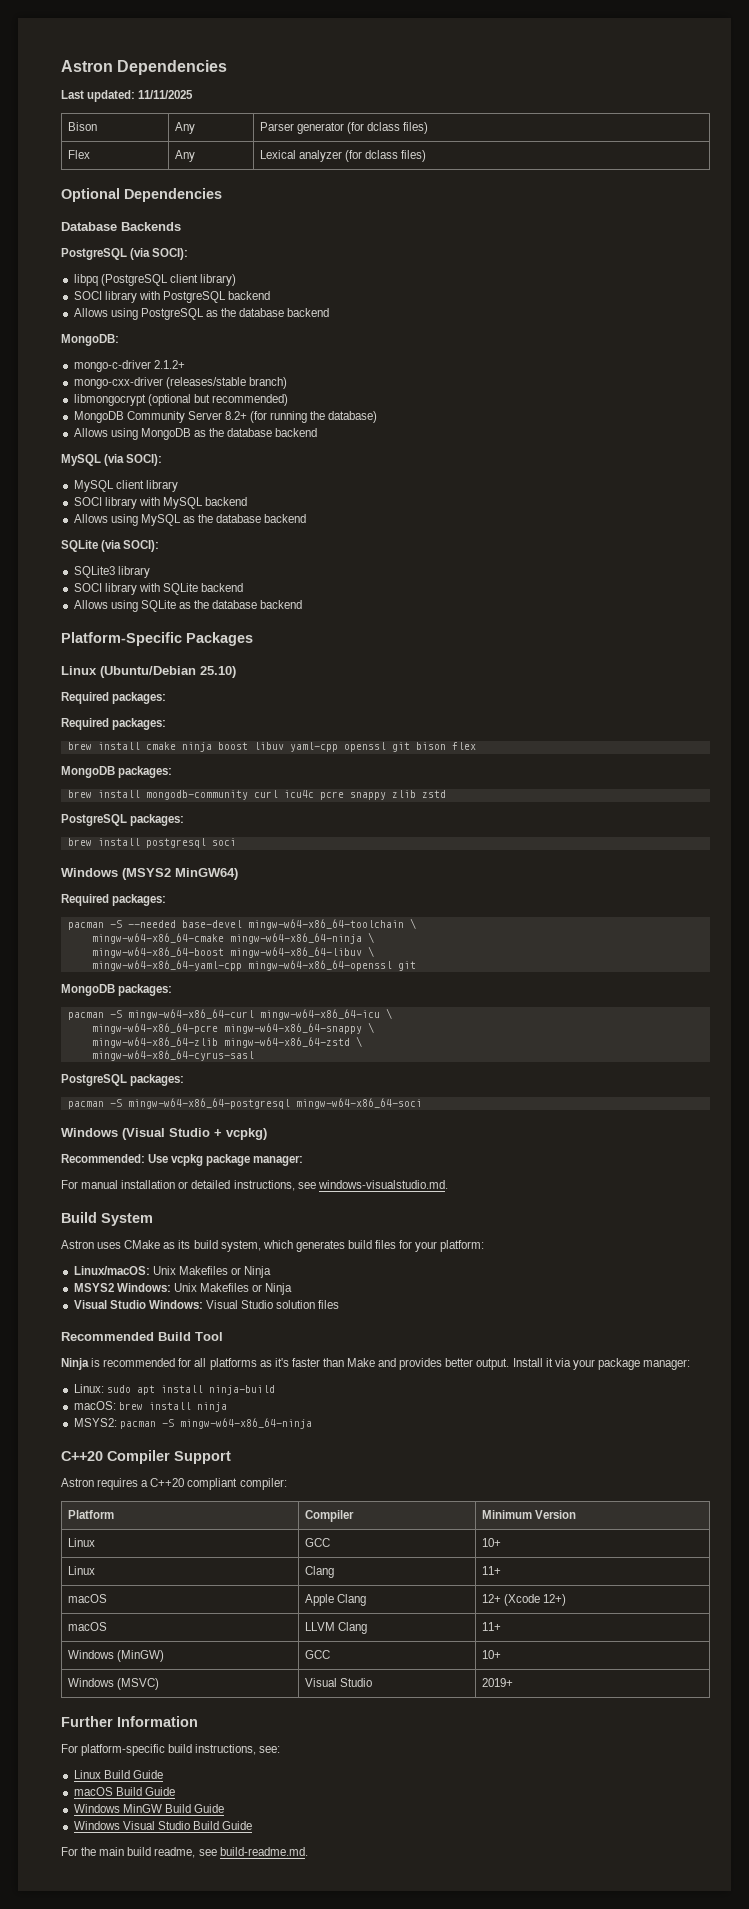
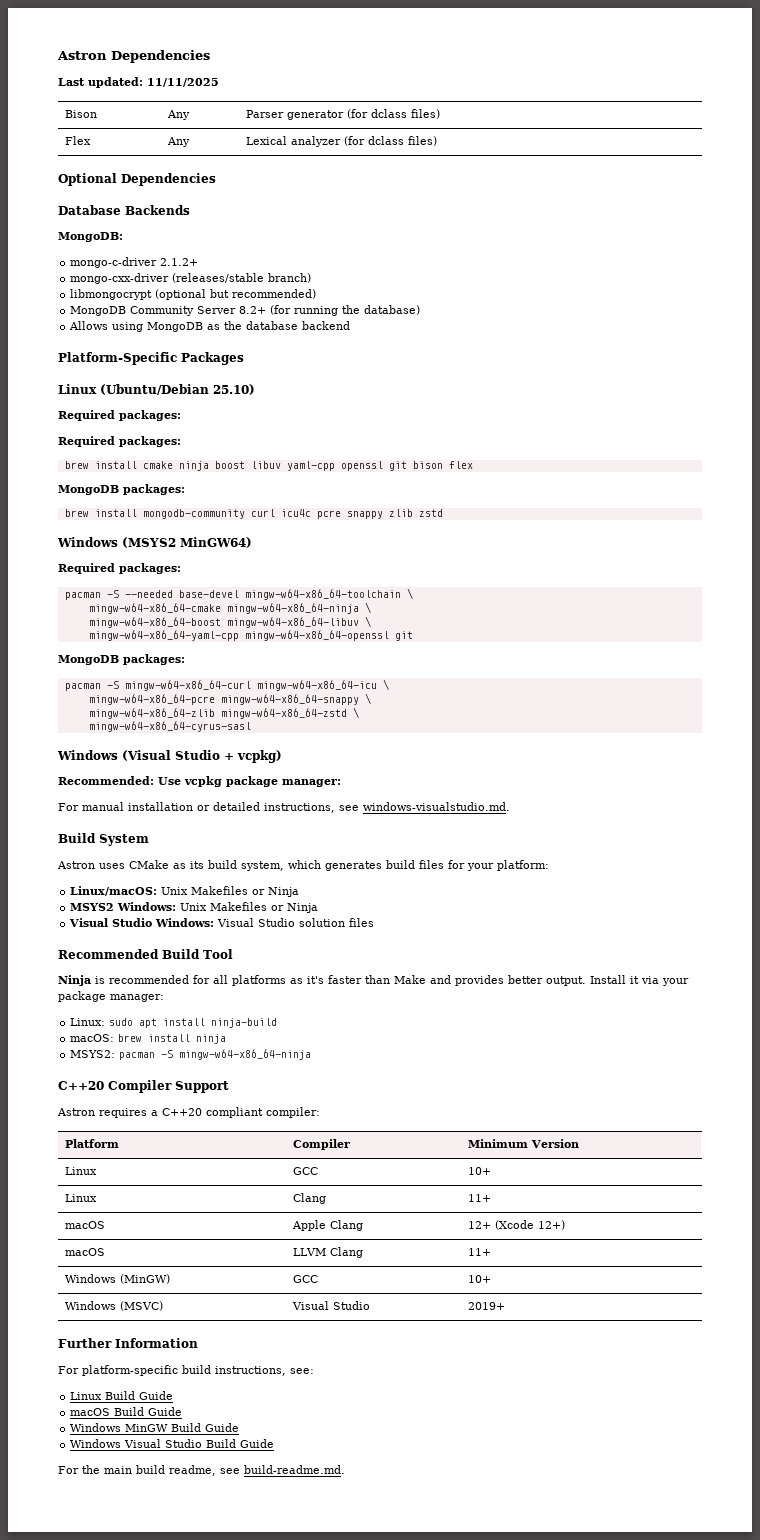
[61,248,189,260] [73,274,236,286] [73,291,271,303] [73,308,330,320] // PostgreSQL (via SOCI): // libpq (PostgreSQL client library) // SOCI library with PostgreSQL backend // Allows using PostgreSQL as the database backend -> (190, 210) none
[61,454,163,466] [73,480,178,492] [73,497,248,509] [73,514,307,526] [61,540,160,552] [73,566,150,578] [73,583,244,595] [73,600,303,612] // MySQL (via SOCI): // MySQL client library // SOCI library with MySQL backend // Allows using MySQL as the database backend // SQLite (via SOCI): // SQLite3 library // SOCI library with SQLite backend // Allows using SQLite as the database backend -> (351, 325) none
[61,814,185,826] [67,838,236,848] // PostgreSQL packages: // brew install postgresql soci -> (443, 513) none
[61,1074,185,1086] [67,1098,422,1109] // PostgreSQL packages: // pacman -S mingw-w64-x86_64-postgresql mingw-w64-x86_64-soci -> (251, 726) none

